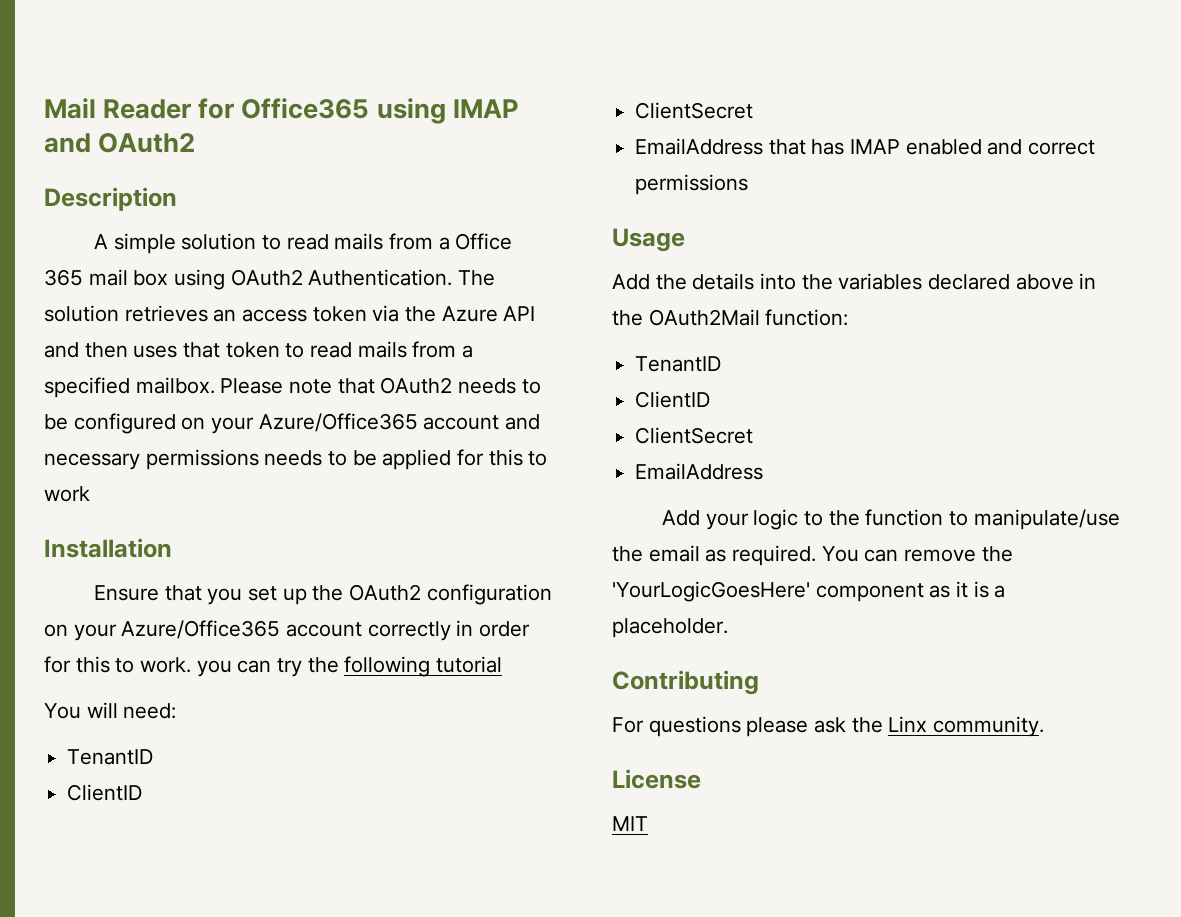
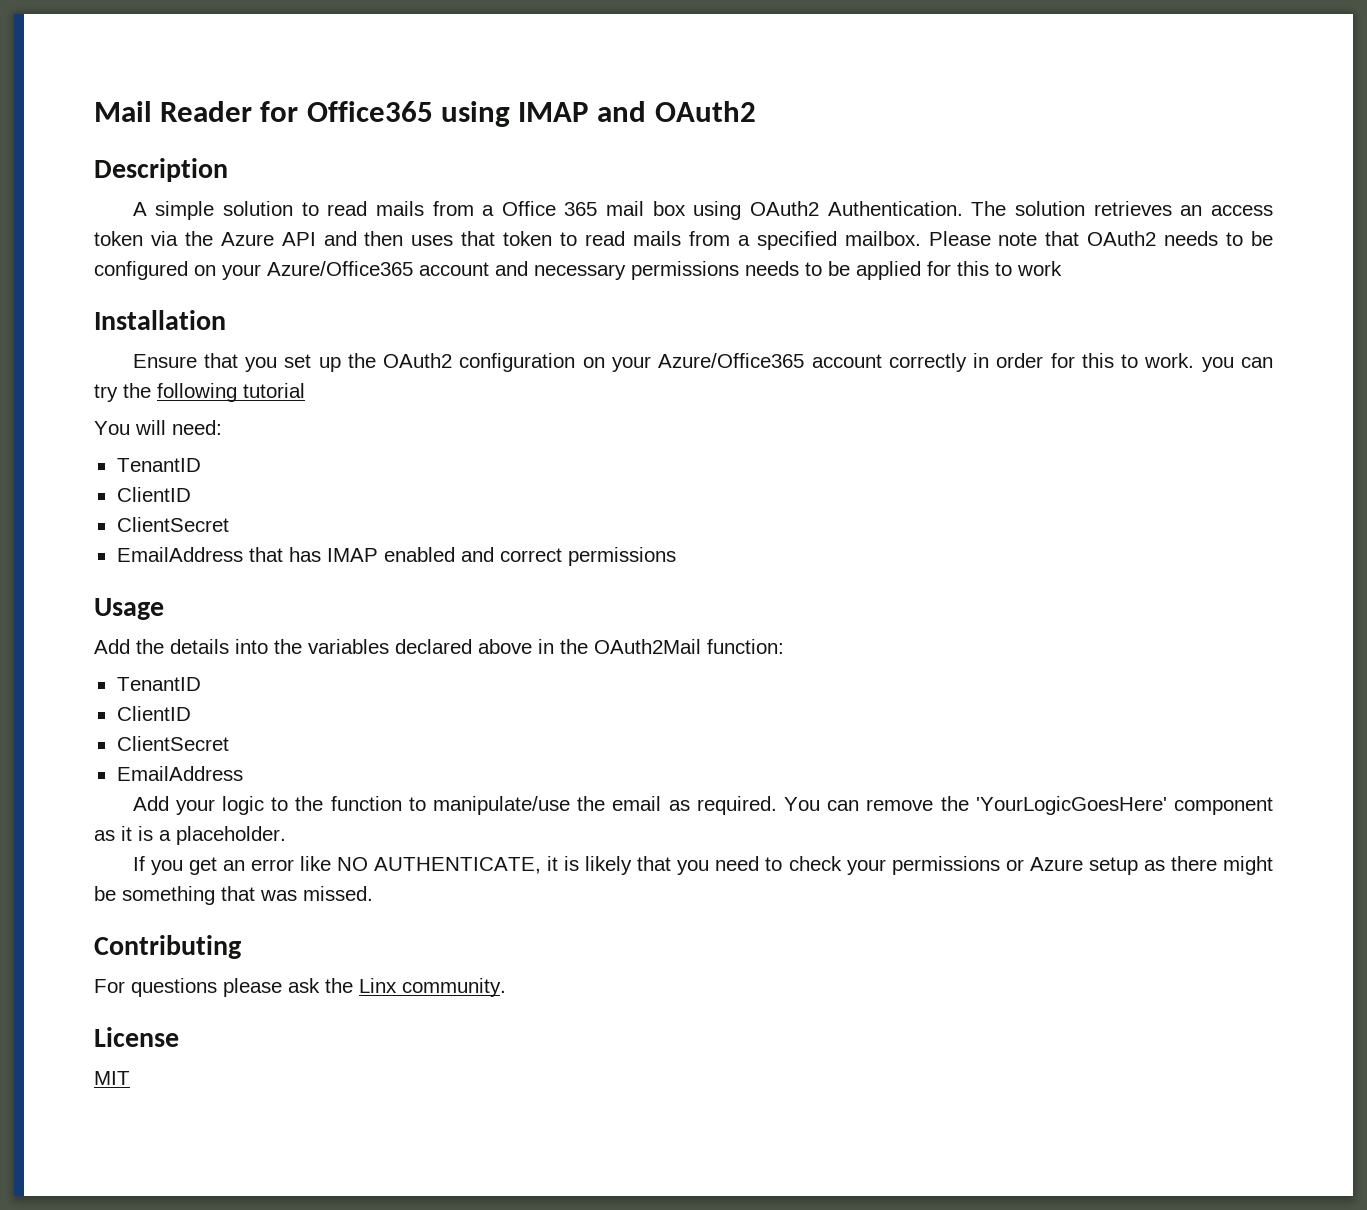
(728, 628) none -> [132,856,1274,875] [94,886,373,905] // If you get an error like NO AUTHENTICATE, it is likely that you need to check your permissions or Azure setup as there might be something that was missed.

